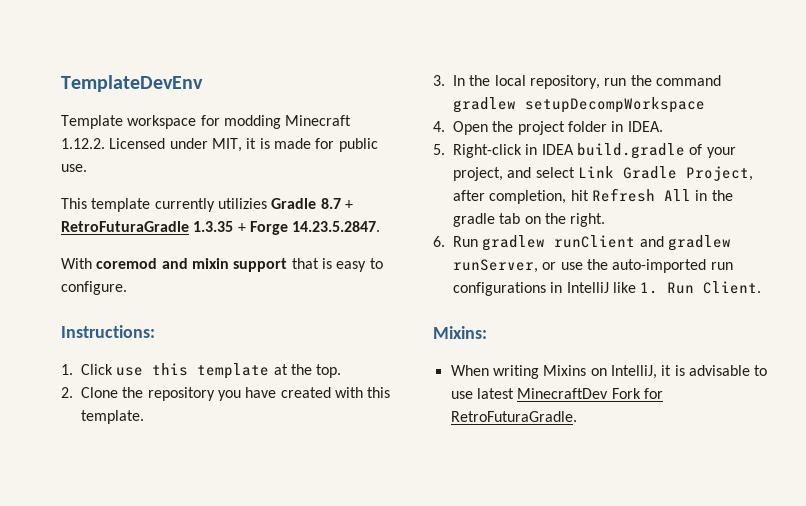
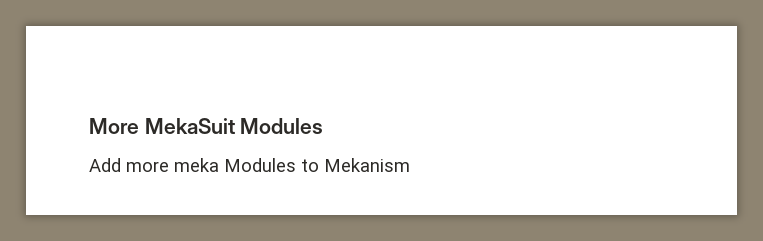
[61,75,203,92] [61,115,352,129] [61,138,378,152] [61,164,87,172] [61,198,353,212] [61,221,381,235] [61,258,383,272] [61,281,127,295] [61,325,155,338] [61,363,342,379] [61,387,391,401] [81,410,144,424] [433,75,721,89] [453,97,705,113] [433,121,663,135] [433,143,736,159] [453,166,753,181] [453,188,733,204] [453,213,606,227] [433,235,731,251] [453,259,733,273] [453,281,762,296] [433,326,487,339] [450,365,768,379] [450,388,663,399] [450,411,577,422] TemplateDevEnv // Template workspace for modding Minecraft 1.12.2. Licensed under MIT, it is made for public use. // This template currently utilizies Gradle 8.7 + RetroFuturaGradle 1.3.35 + Forge 14.23.5.2847. // With coremod and mixin support that is easy to configure. // Instructions: // 1. Click use this template at the top. // 2. Clone the repository you have created with this template. // 3. In the local repository, run the command gradlew setupDecompWorkspace // 4. Open the project folder in IDEA. // 5. Right-click in IDEA build.gradle of your project, and select Link Gradle Project, after completion, hit Refresh All in the gradle tab on the right. // 6. Run gradlew runClient and gradlew runServer, or use the auto-imported run configurations in IntelliJ like 1. Run Client. // Mixins: // When writing Mixins on IntelliJ, it is advisable to use latest MinecraftDev Fork for RetroFuturaGradle. -> [89,118,324,134] [89,158,410,172] More MekaSuit Modules // Add more meka Modules to Mekanism

